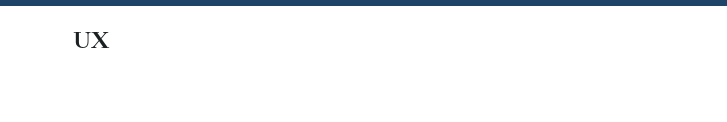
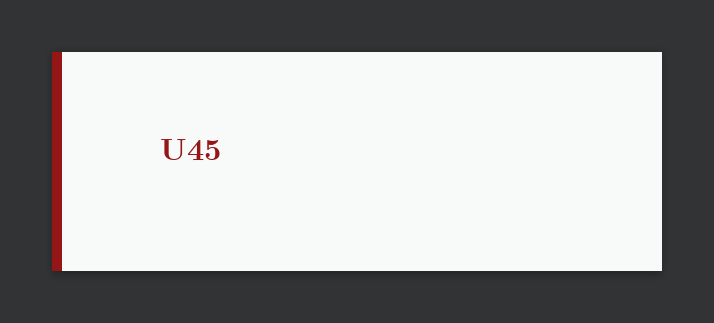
[73,32,110,48] UX -> [160,139,221,161] U45

